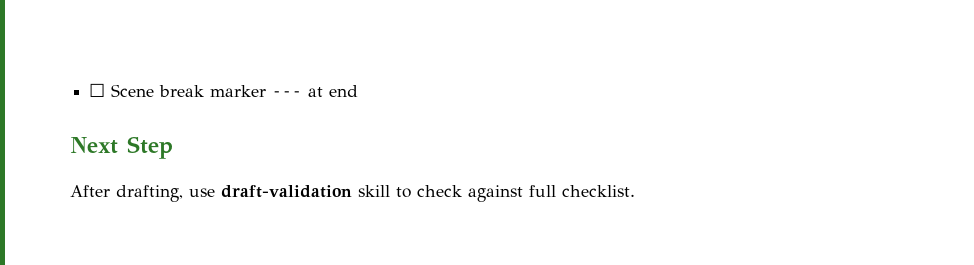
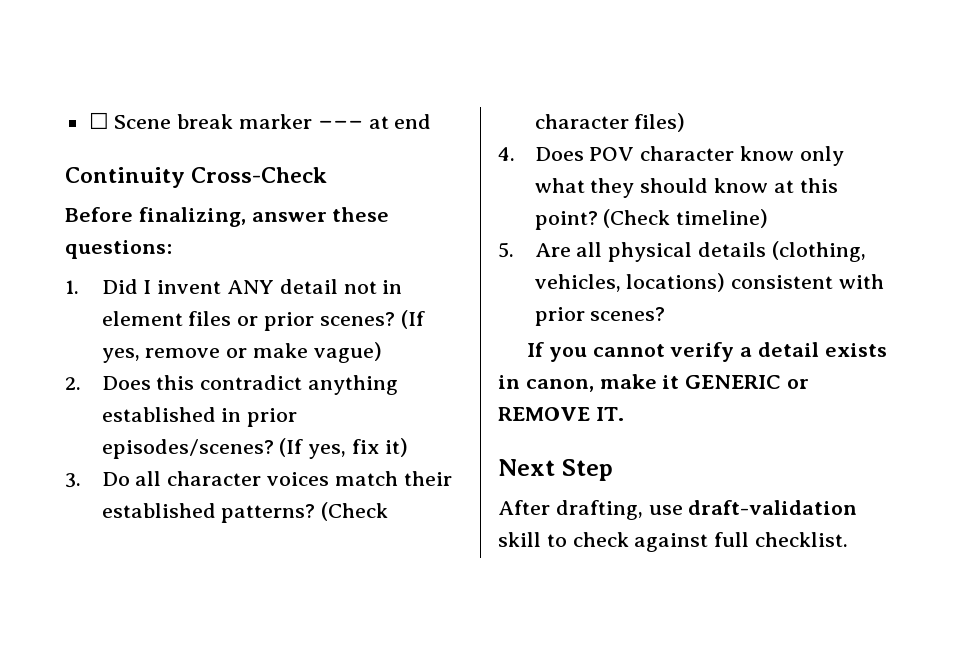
(359, 91) none -> [65,167,328,188] [65,207,390,227] [65,240,172,259] [65,279,403,294] [101,310,425,331] [101,342,382,363] [65,375,398,395] [101,407,298,427] [101,438,408,459] [65,471,452,488] [101,502,389,523] [534,113,686,132] [498,146,844,166] [534,178,838,198] [534,209,769,230] [498,241,866,262] [534,273,884,292] [534,307,666,326] [526,342,887,362] [498,374,810,392] [498,407,624,421] // Continuity Cross-Check // Before finalizing, answer these questions: // 1. Did I invent ANY detail not in element files or prior scenes? (If yes, remove or make vague) // 2. Does this contradict anything established in prior episodes/scenes? (If yes, fix it) // 3. Do all character voices match their established patterns? (Check character files) // 4. Does POV character know only what they should know at this point? (Check timeline) // 5. Are all physical details (clothing, vehicles, locations) consistent with prior scenes? // If you cannot verify a detail exists in canon, make it GENERIC or REMOVE IT.

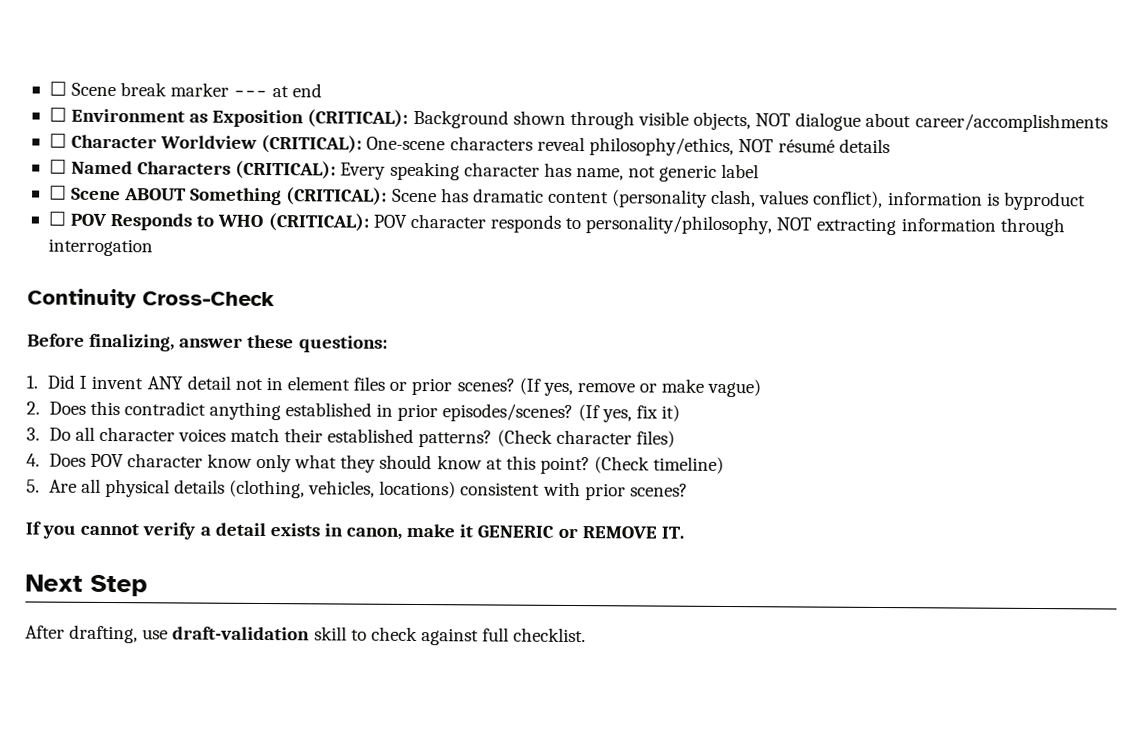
(432, 121) none -> [48,107,1108,133] [48,133,891,157] [48,159,760,182] [48,185,1086,211] [47,211,1065,237] [47,238,153,257] // ☐ Environment as Exposition (CRITICAL): Background shown through visible objects, NOT dialogue about career/accomplishments // ☐ Character Worldview (CRITICAL): One-scene characters reveal philosophy/ethics, NOT résumé details // ☐ Named Characters (CRITICAL): Every speaking character has name, not generic label // ☐ Scene ABOUT Something (CRITICAL): Scene has dramatic content (personality clash, values conflict), information is byproduct // ☐ POV Responds to WHO (CRITICAL): POV character responds to personality/philosophy, NOT extracting information through interrogation

